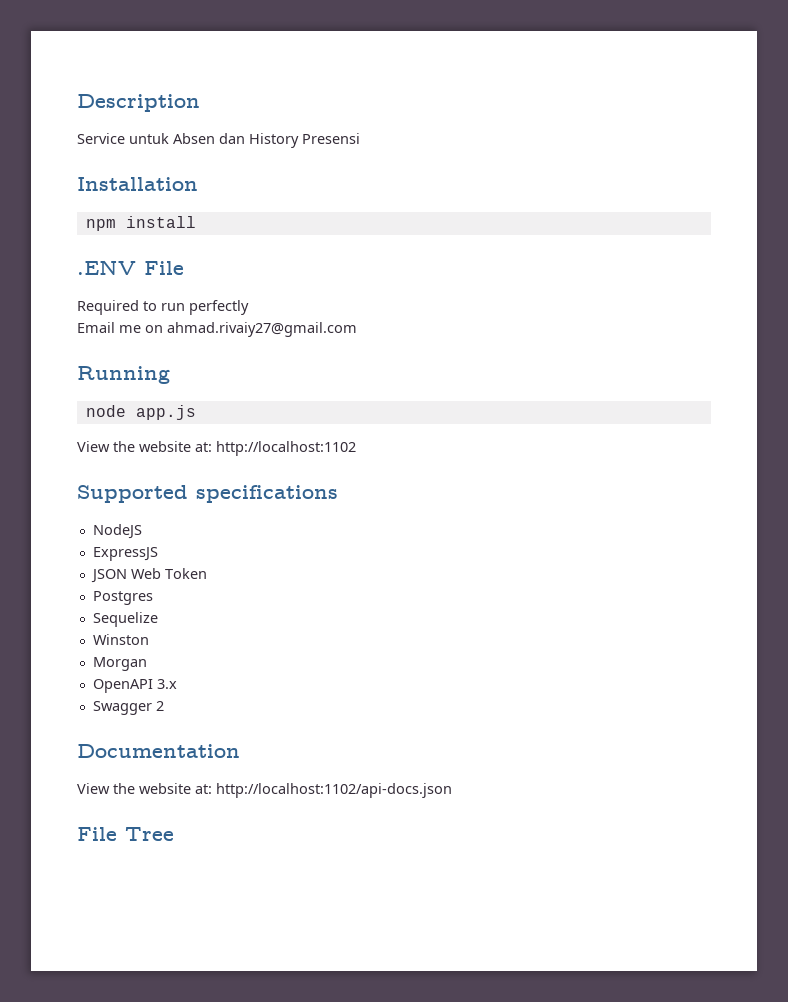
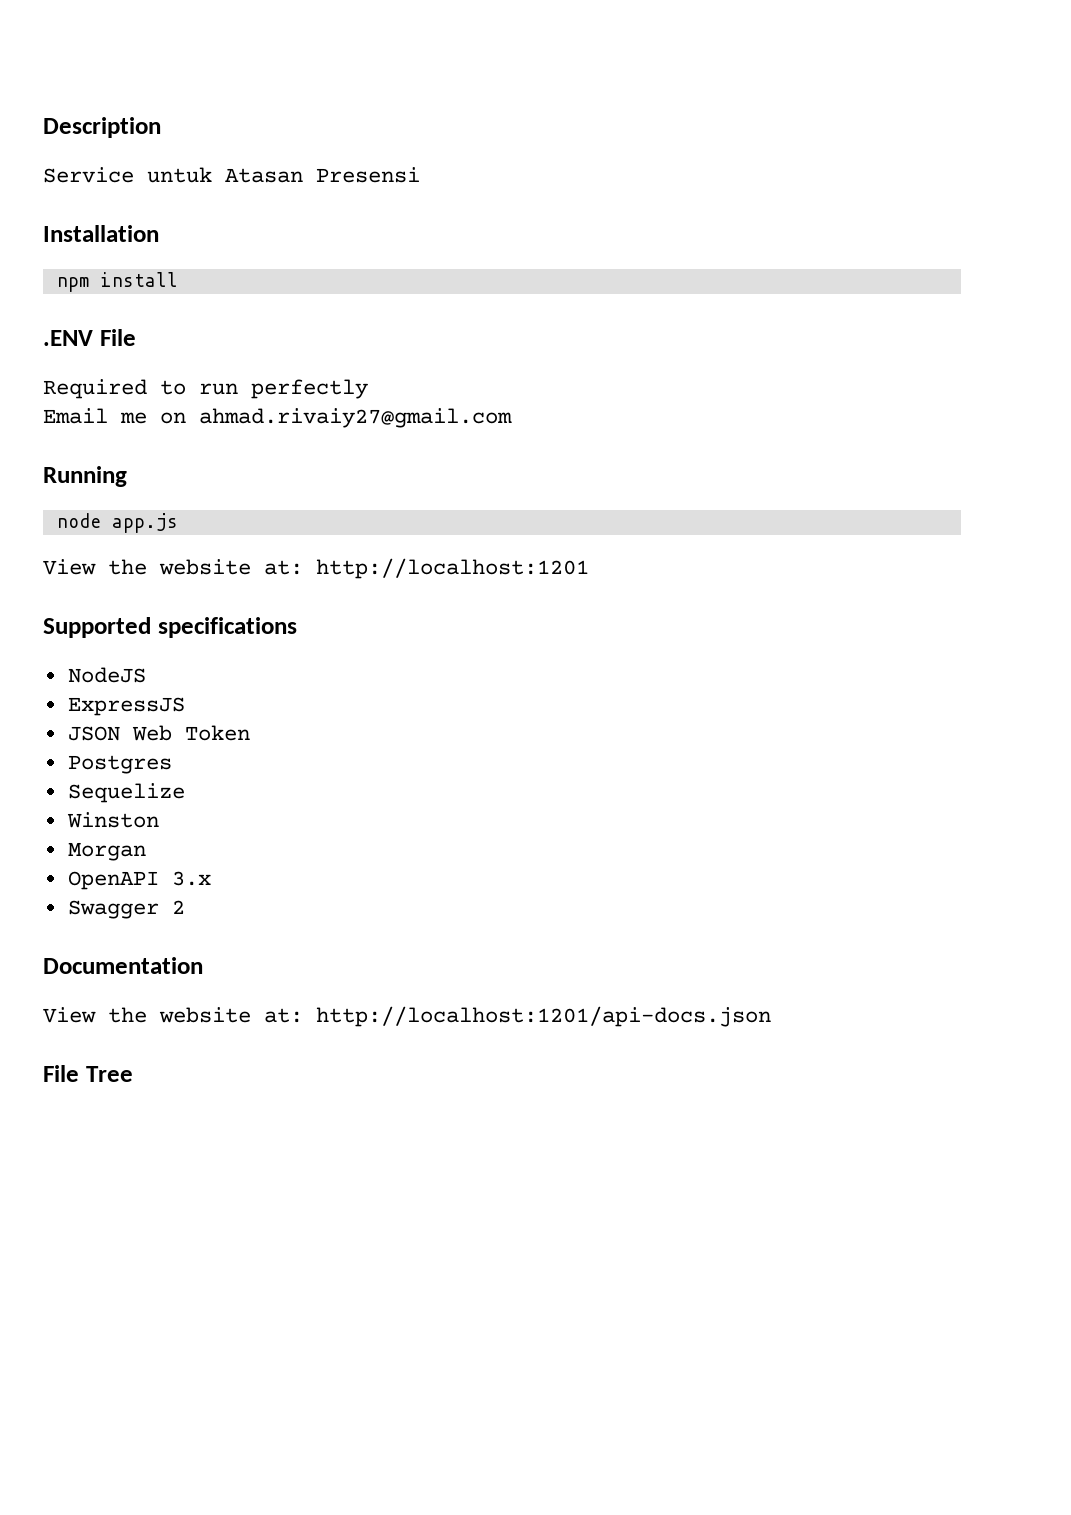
[173,133,299,148] Absen dan History -> [225,168,303,183] Atasan
[216,441,356,456] http://localhost:1102 -> [316,558,589,579] http://localhost:1201
[216,783,452,798] http://localhost:1102/api-docs.json -> [316,1006,771,1027] http://localhost:1201/api-docs.json

